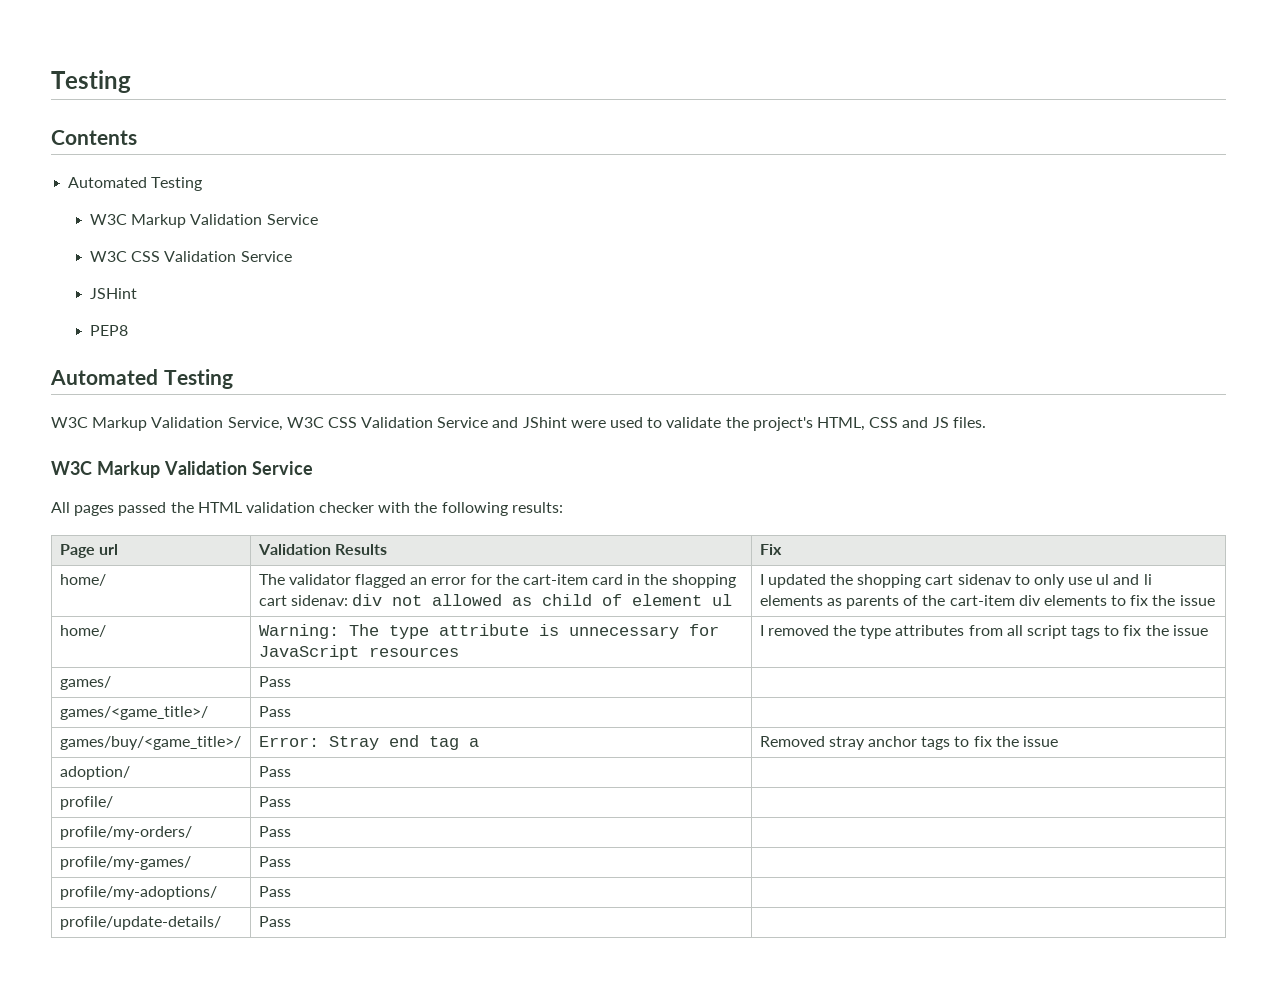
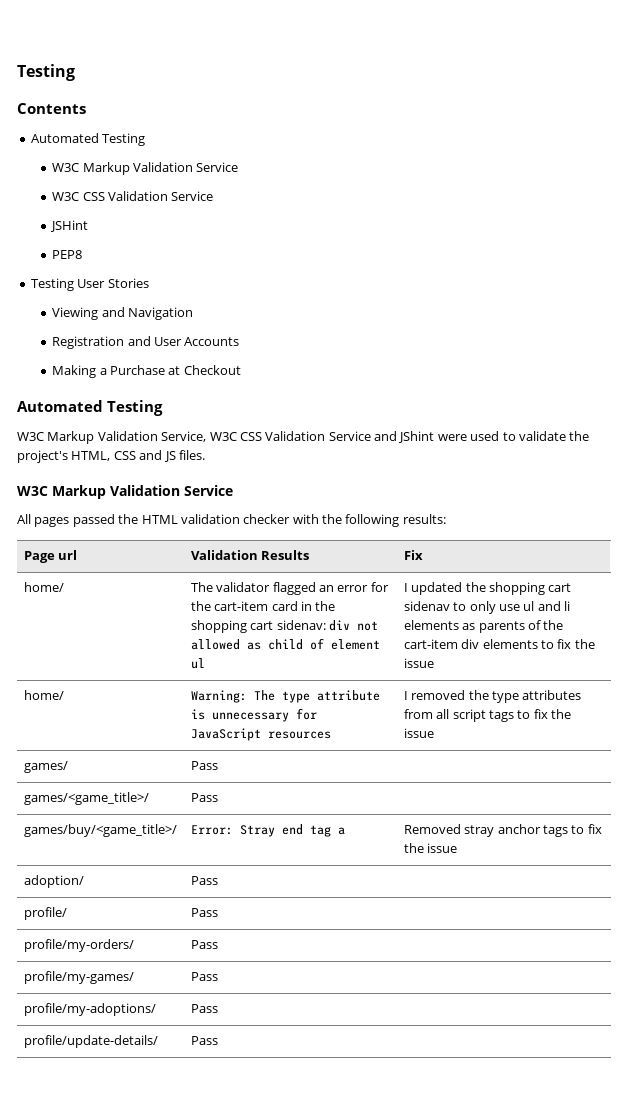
(129, 330) none -> [30,278,149,291] [52,307,194,320] [52,336,240,349] [52,365,241,378] // Testing User Stories // Viewing and Navigation // Registration and User Accounts // Making a Purchase at Checkout

